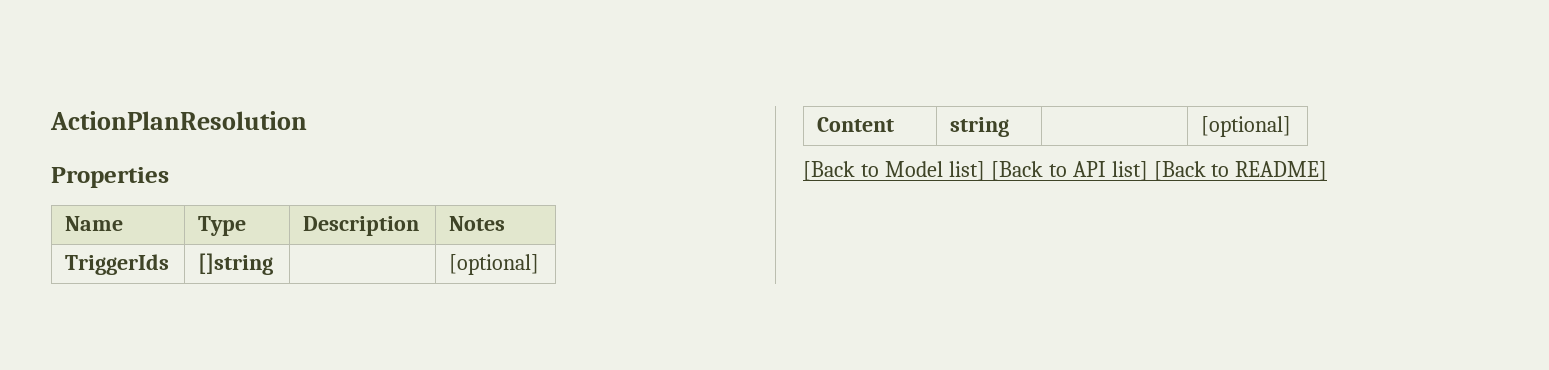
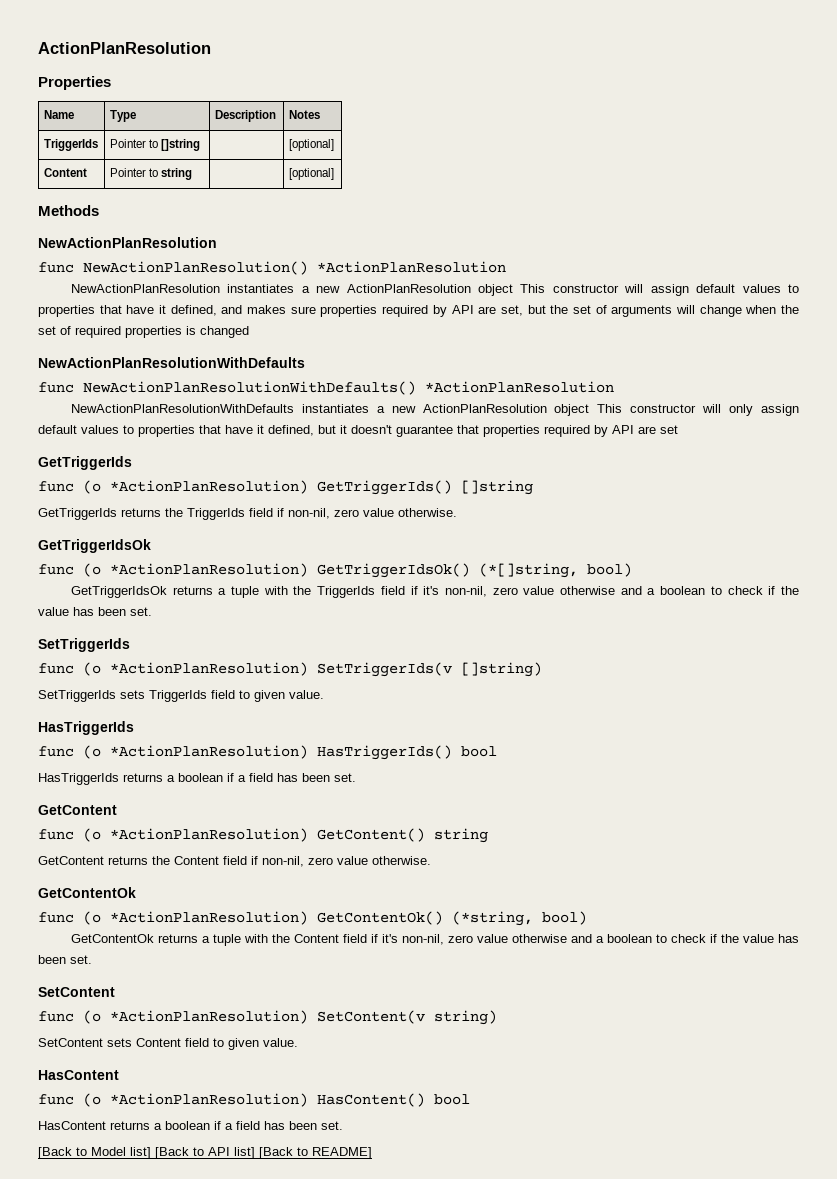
(170, 264) none -> [109,139,158,148] Pointer to
(895, 124) none -> [109,168,158,177] Pointer to
(1292, 126) none -> [38,205,99,216] [38,237,217,248] [38,261,506,275] [70,284,799,296] [38,305,799,317] [38,326,249,338] [38,357,305,368] [38,381,614,395] [70,404,800,416] [38,425,678,437] [38,456,132,470] [38,480,533,495] [38,508,457,520] [38,539,151,553] [38,563,632,578] [70,586,799,598] [38,607,152,616] [38,638,130,652] [38,662,542,677] [38,690,324,702] [38,721,134,735] [38,745,497,760] [38,773,356,785] [38,805,117,815] [38,828,488,843] [38,856,431,867] [38,887,136,898] [38,911,587,926] [70,934,799,946] [38,955,92,964] [38,987,115,997] [38,1010,497,1025] [38,1038,298,1050] [38,1070,119,1080] [38,1093,470,1107] [38,1121,343,1130] // Methods // NewActionPlanResolution // func NewActionPlanResolution() *ActionPlanResolution // NewActionPlanResolution instantiates a new ActionPlanResolution object This constructor will assign default values to properties that have it defined, and makes sure properties required by API are set, but the set of arguments will change when the set of required properties is changed // NewActionPlanResolutionWithDefaults // func NewActionPlanResolutionWithDefaults() *ActionPlanResolution // NewActionPlanResolutionWithDefaults instantiates a new ActionPlanResolution object This constructor will only assign default values to properties that have it defined, but it doesn't guarantee that properties required by API are set // GetTriggerIds // func (o *ActionPlanResolution) GetTriggerIds() []string // GetTriggerIds returns the TriggerIds field if non-nil, zero value otherwise. // GetTriggerIdsOk // func (o *ActionPlanResolution) GetTriggerIdsOk() (*[]string, bool) // GetTriggerIdsOk returns a tuple with the TriggerIds field if it's non-nil, zero value otherwise and a boolean to check if the value has been set. // SetTriggerIds // func (o *ActionPlanResolution) SetTriggerIds(v []string) // SetTriggerIds sets TriggerIds field to given value. // HasTriggerIds // func (o *ActionPlanResolution) HasTriggerIds() bool // HasTriggerIds returns a boolean if a field has been set. // GetContent // func (o *ActionPlanResolution) GetContent() string // GetContent returns the Content field if non-nil, zero value otherwise. // GetContentOk // func (o *ActionPlanResolution) GetContentOk() (*string, bool) // GetContentOk returns a tuple with the Content field if it's non-nil, zero value otherwise and a boolean to check if the value has been set. // SetContent // func (o *ActionPlanResolution) SetContent(v string) // SetContent sets Content field to given value. // HasContent // func (o *ActionPlanResolution) HasContent() bool // HasContent returns a boolean if a field has been set.

